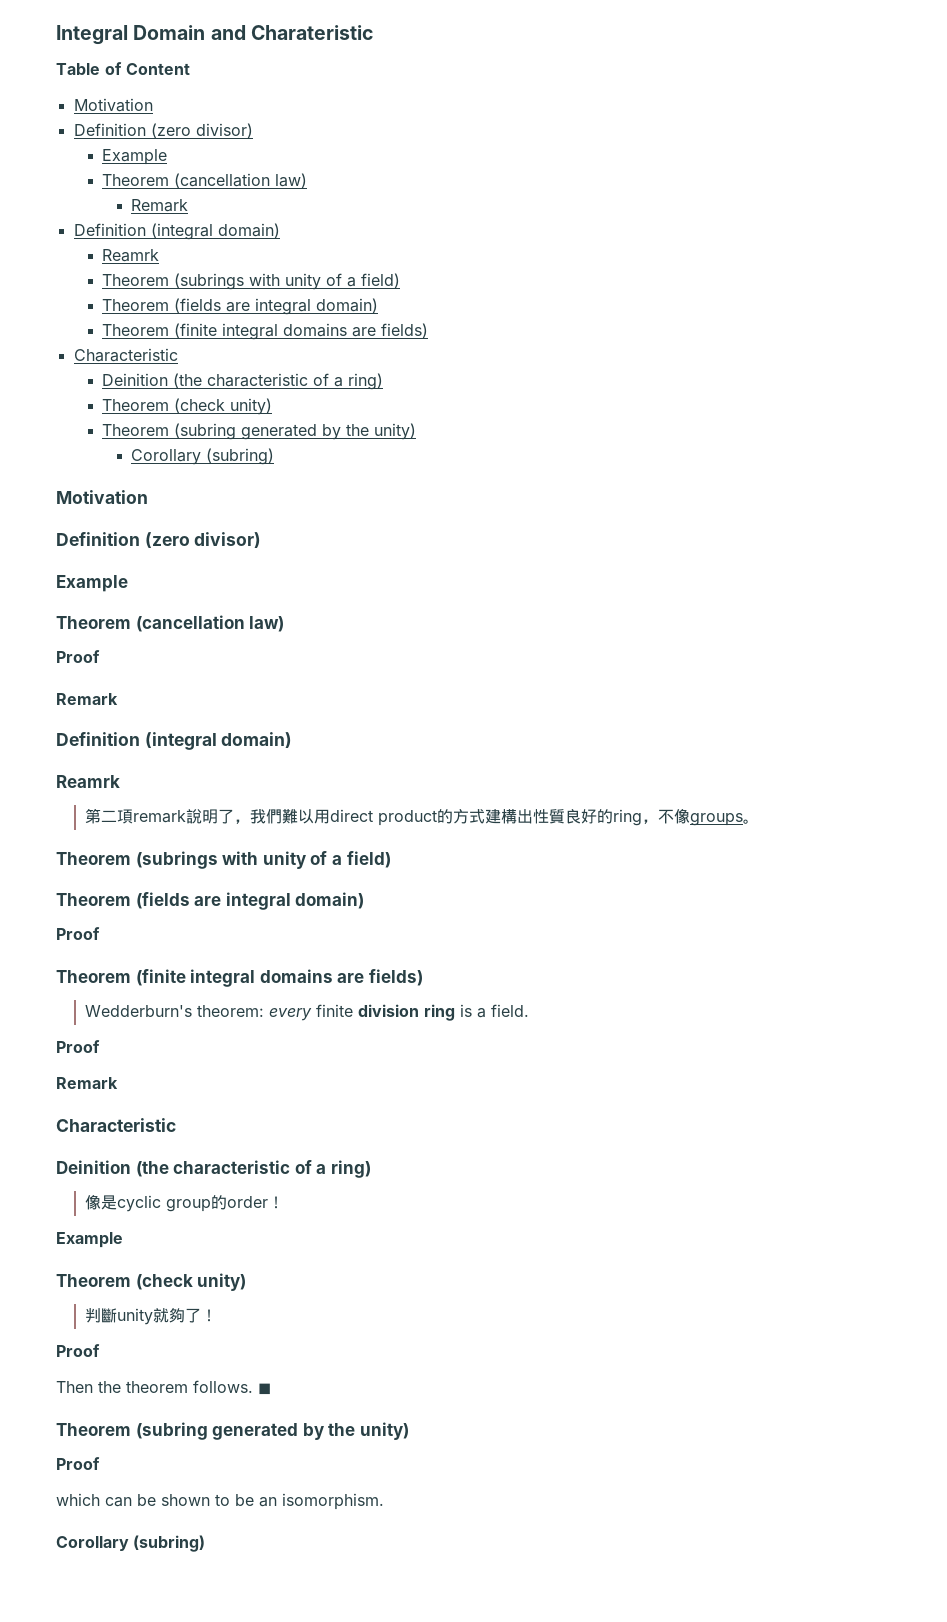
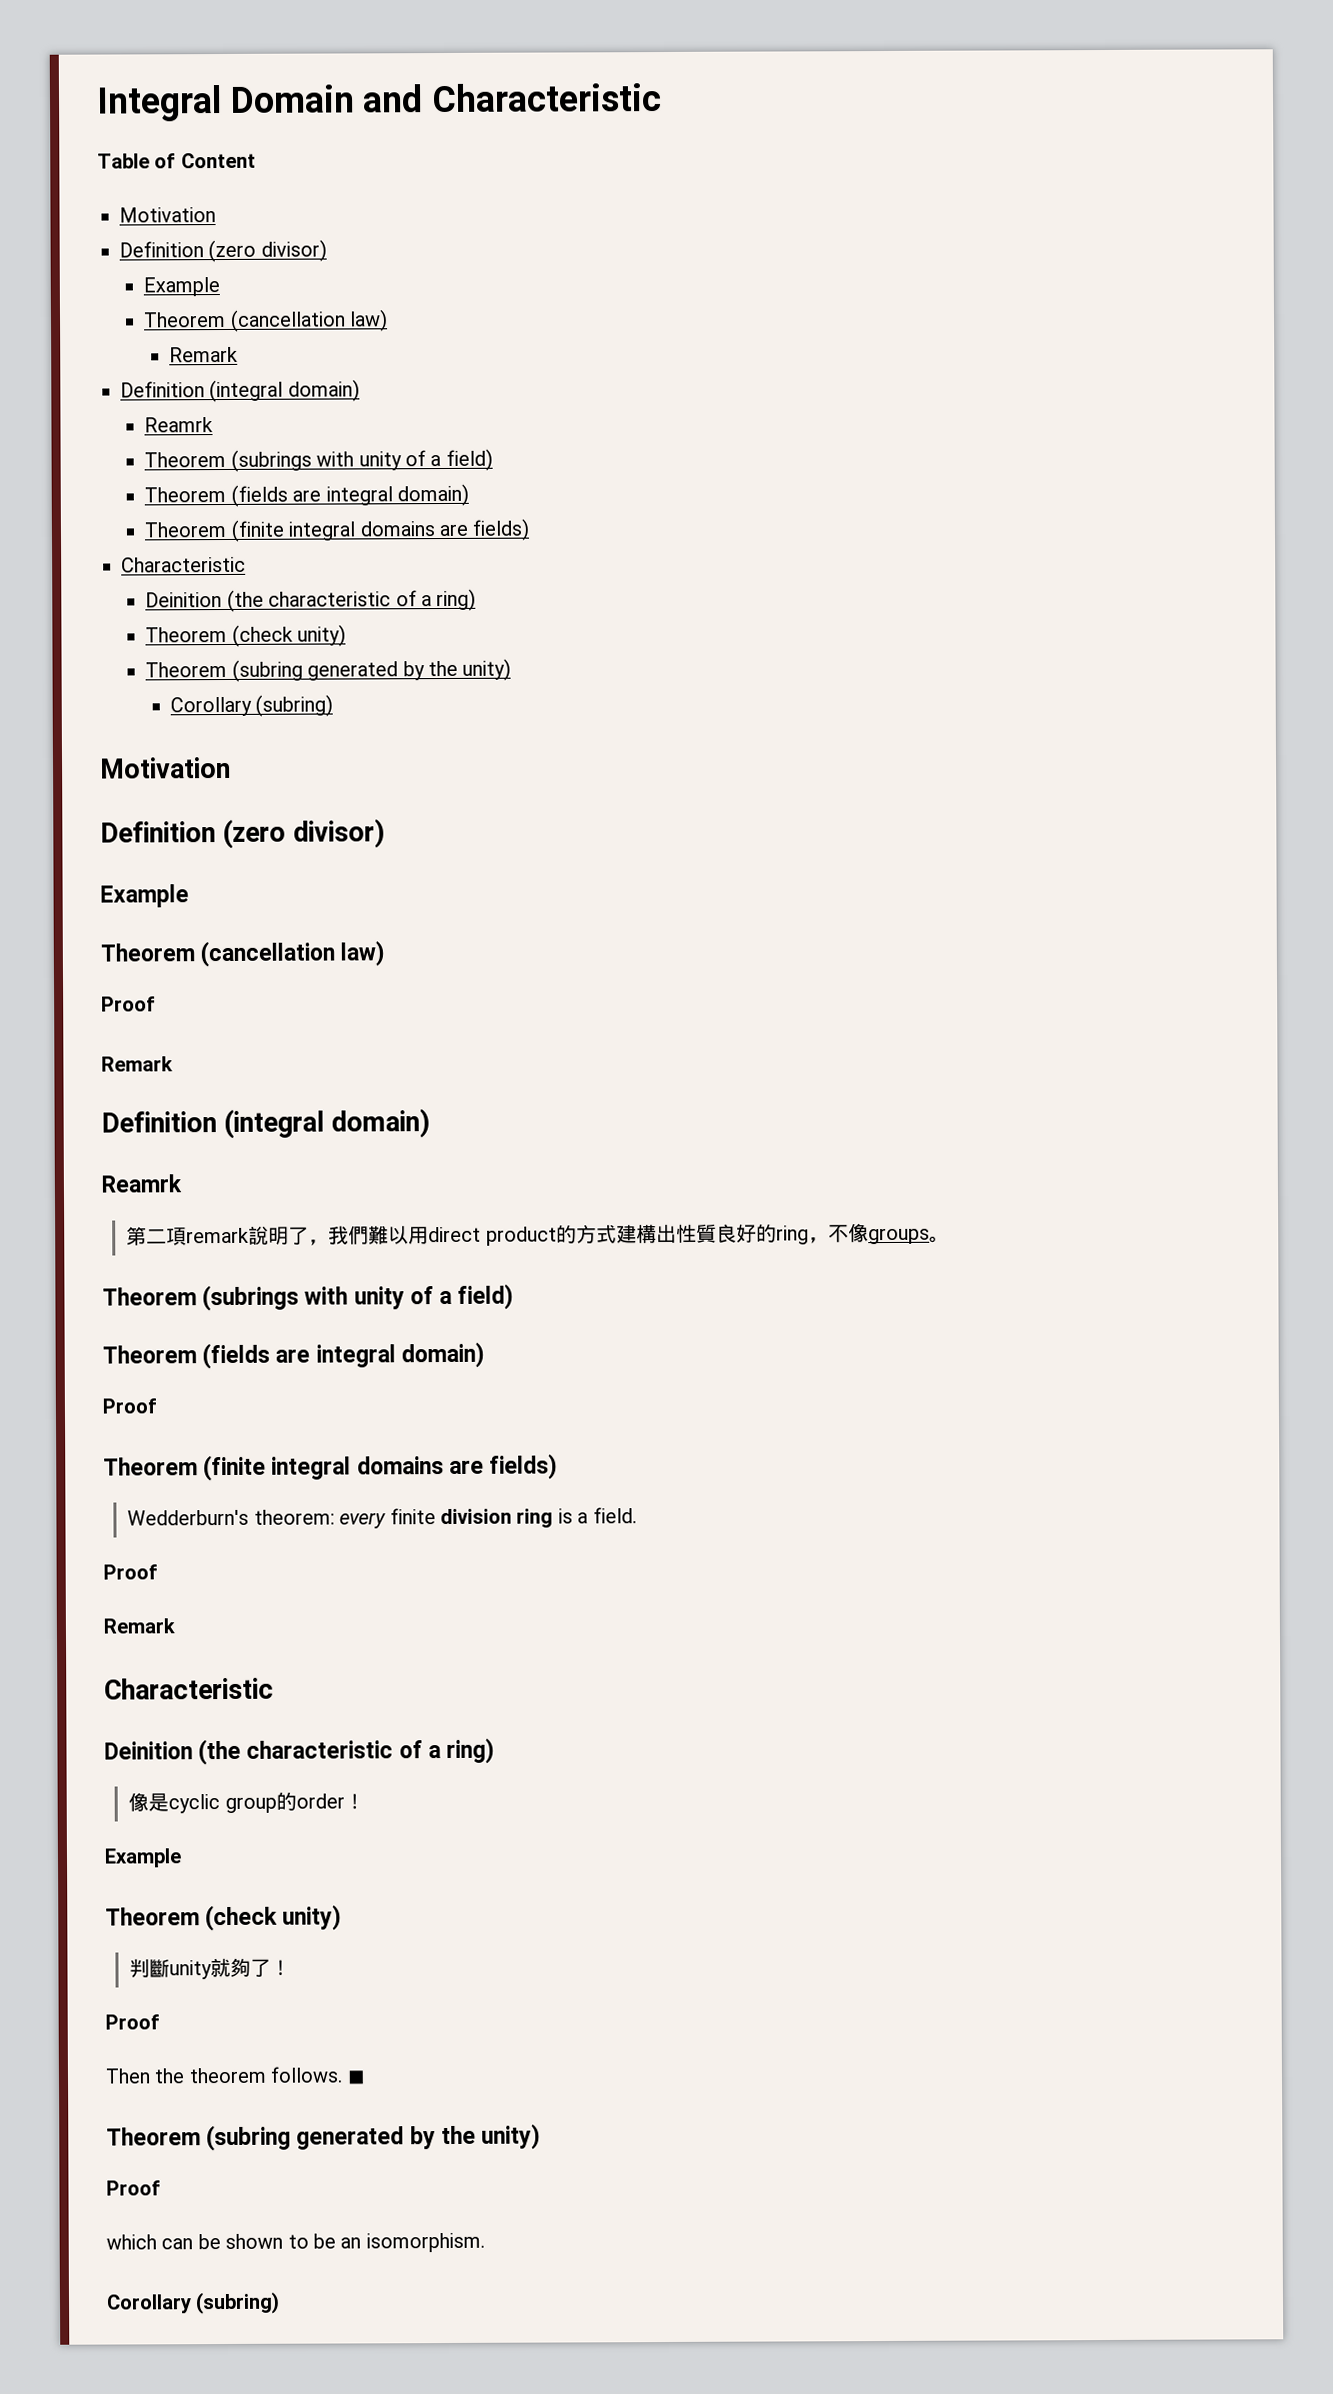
[250,25,373,40] Charateristic -> [431,83,663,113] Characteristic

